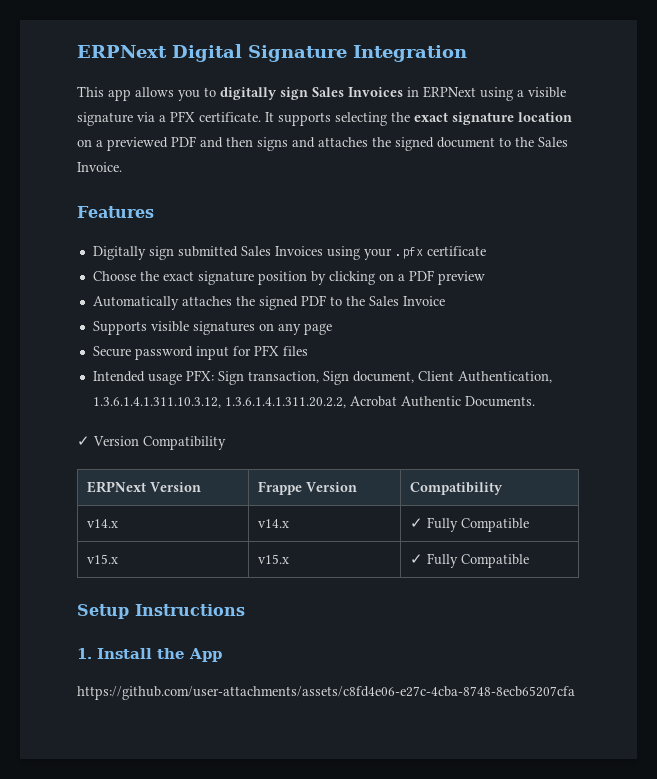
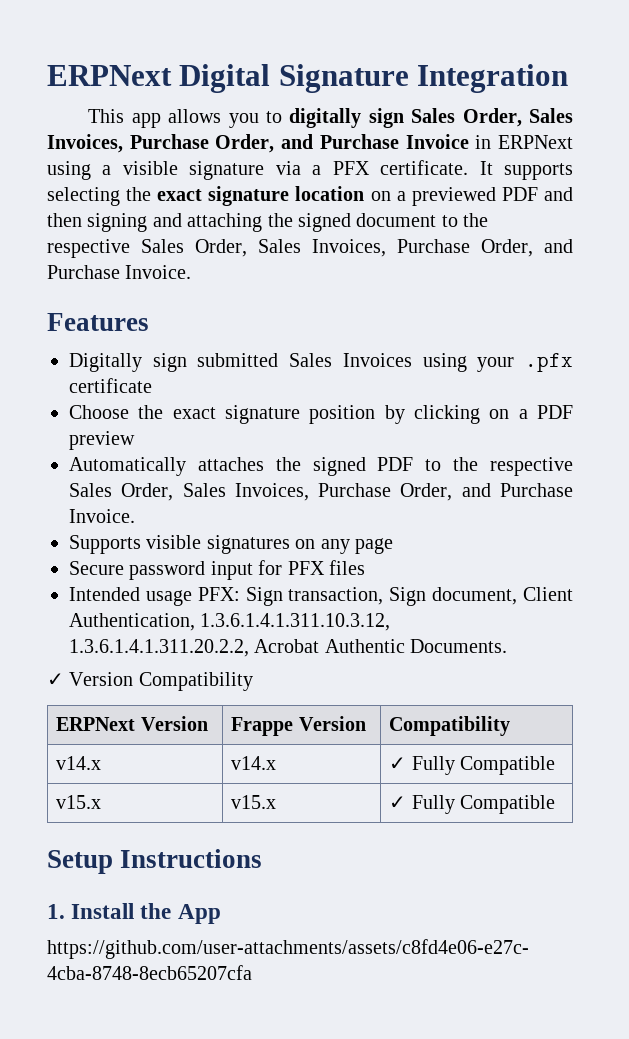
[348,87,403,97] Invoices -> [462,108,573,127] [47,134,469,153] Order, Sales Invoices, Purchase Order, and Purchase Invoice
[257,137,368,151] signs and attaches -> [87,213,263,232] signing and attaching
[538,137,568,147] Sales -> [47,239,573,258] [47,265,120,279] respective Sales Order, Sales Invoices, Purchase Order, and Purchase
[368,296,445,306] Sales Invoice -> [489,457,573,476] [69,483,573,501] [69,509,135,523] respective Sales Order, Sales Invoices, Purchase Order, and Purchase Invoice.

